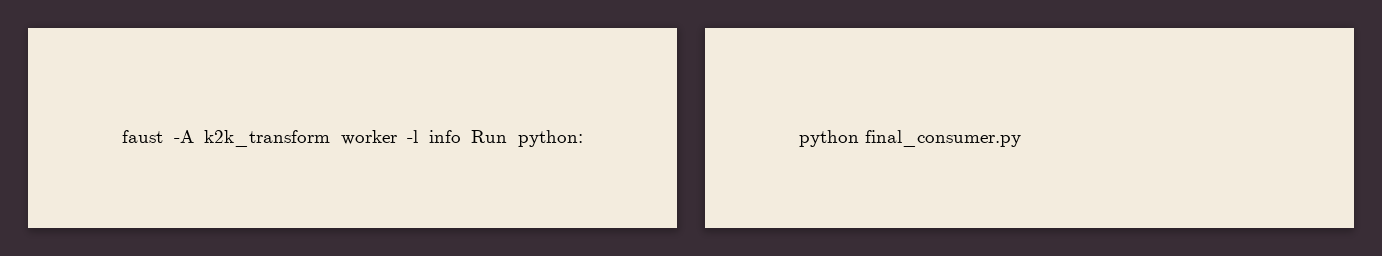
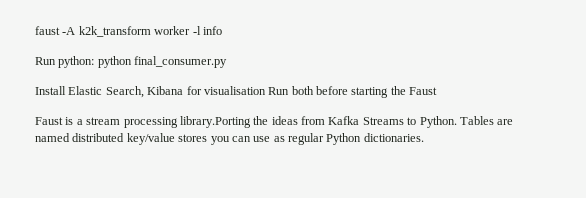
(461, 136) none -> (222, 30) //
(1021, 138) none -> [35,86,438,98] [35,116,514,128] [35,133,424,145] // Install Elastic Search, Kibana for visualisation Run both before starting the Faust // Faust is a stream processing library.Porting the ideas from Kafka Streams to Python. Tables are named distributed key/value stores you can use as regular Python dictionaries.

